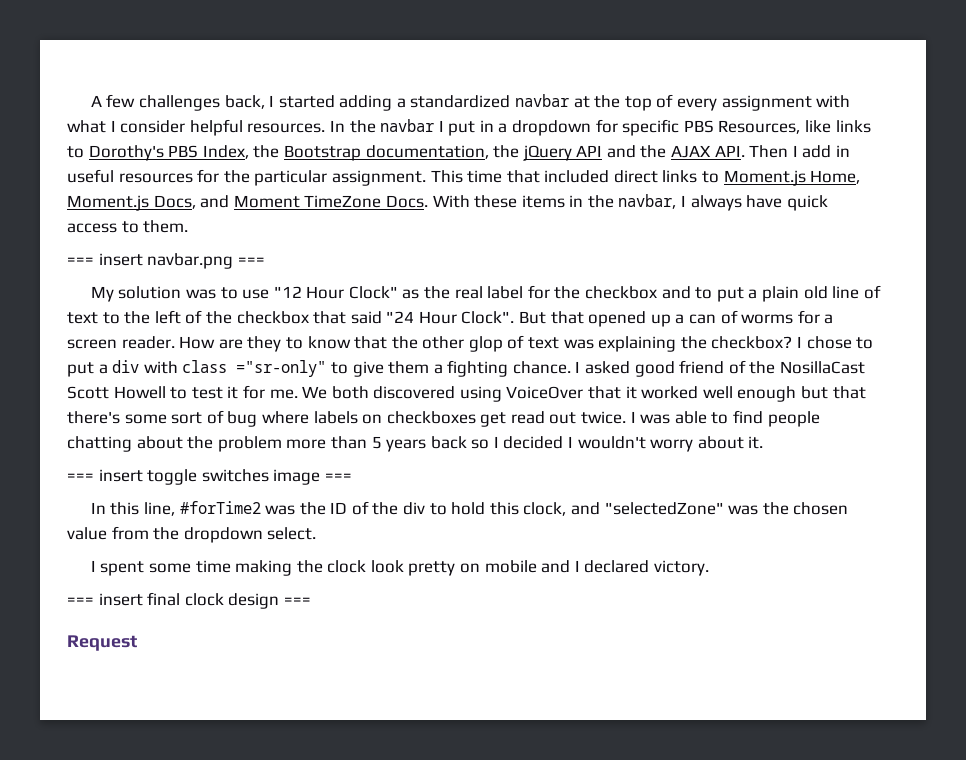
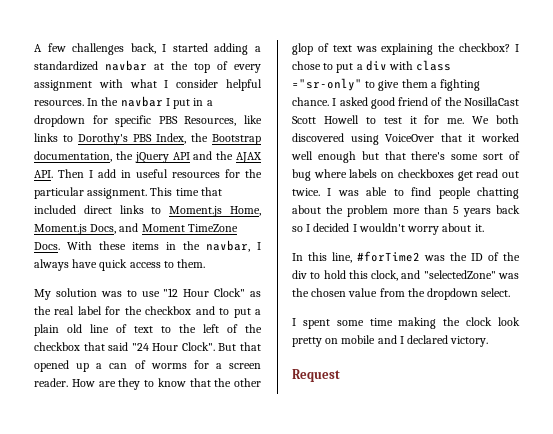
[67,253,265,269] // === insert navbar.png === -> (206, 263) none
[67,469,352,485] // === insert toggle switches image === -> (484, 228) none
[67,592,311,609] // === insert final clock design === -> (489, 341) none

